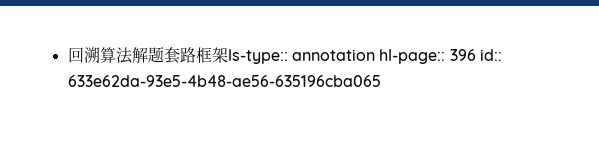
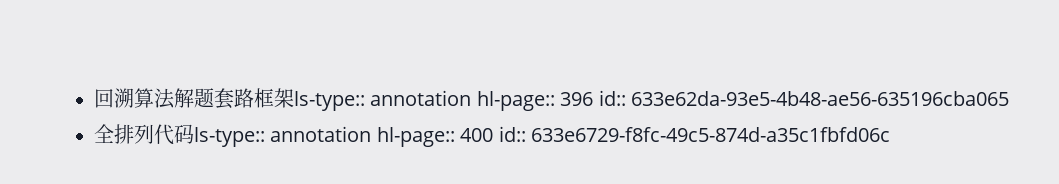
(381, 81) none -> [94,124,890,147] // 全排列代码ls-type:: annotation hl-page:: 400 id:: 633e6729-f8fc-49c5-874d-a35c1fbfd06c

